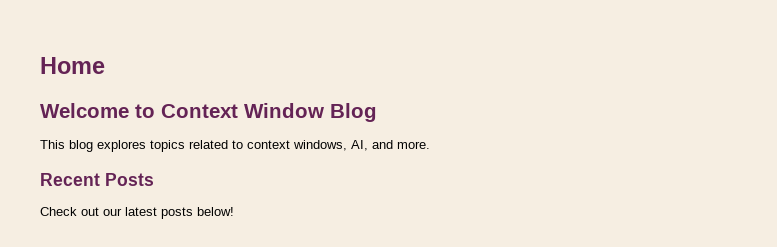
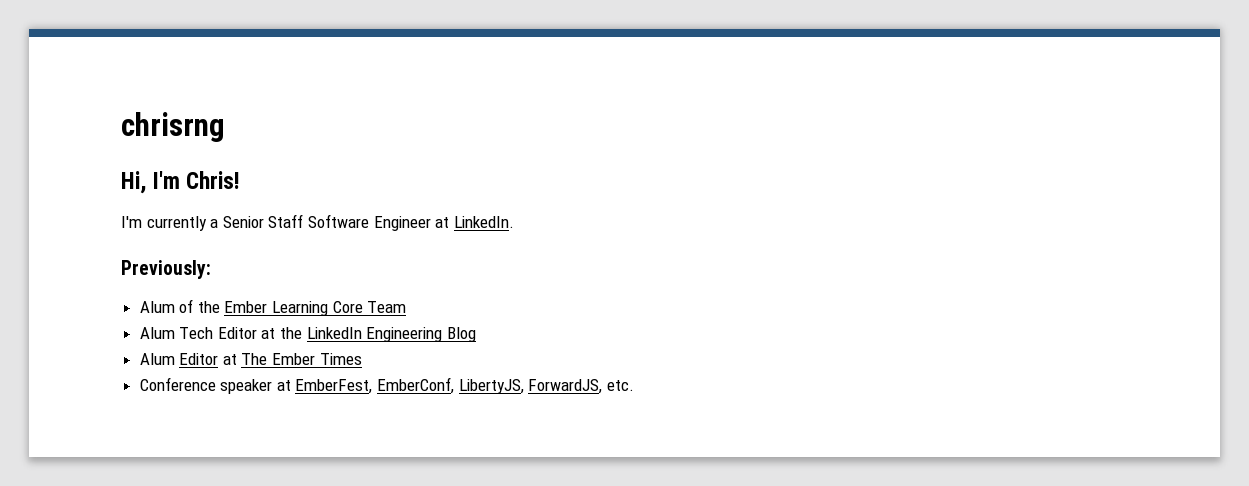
[40,57,105,74] [40,103,377,122] [40,140,430,152] [40,173,154,186] [40,207,234,219] Home // Welcome to Context Window Blog // This blog explores topics related to context windows, AI, and more. // Recent Posts // Check out our latest posts below! -> [121,112,225,142] [121,171,241,194] [121,214,514,231] [121,260,211,279] [139,299,407,316] [139,327,476,342] [139,353,362,365] [139,377,634,394] chrisrng // Hi, I'm Chris! // I'm currently a Senior Staff Software Engineer at LinkedIn. // Previously: // Alum of the Ember Learning Core Team // Alum Tech Editor at the LinkedIn Engineering Blog // Alum Editor at The Ember Times // Conference speaker at EmberFest, EmberConf, LibertyJS, ForwardJS, etc.

